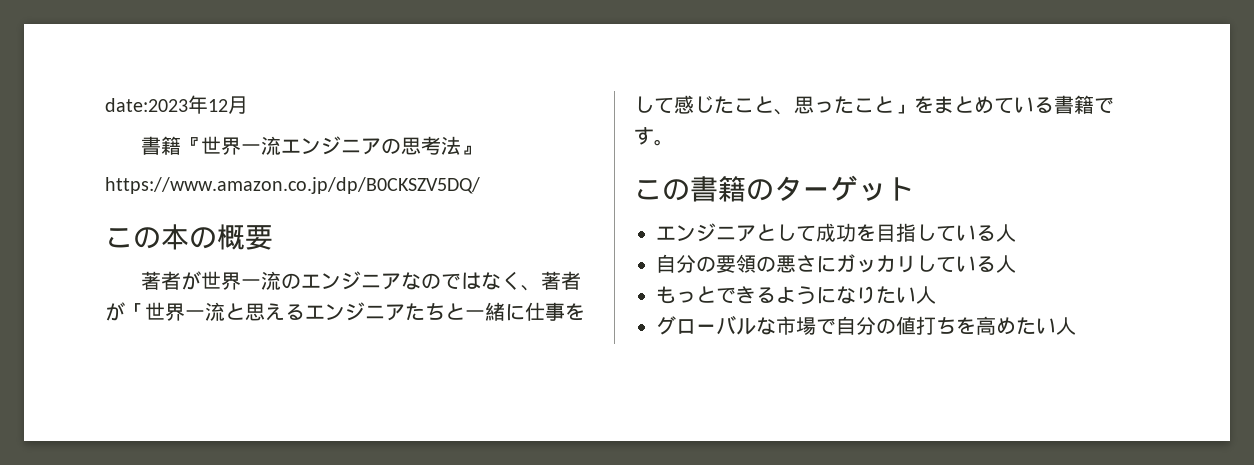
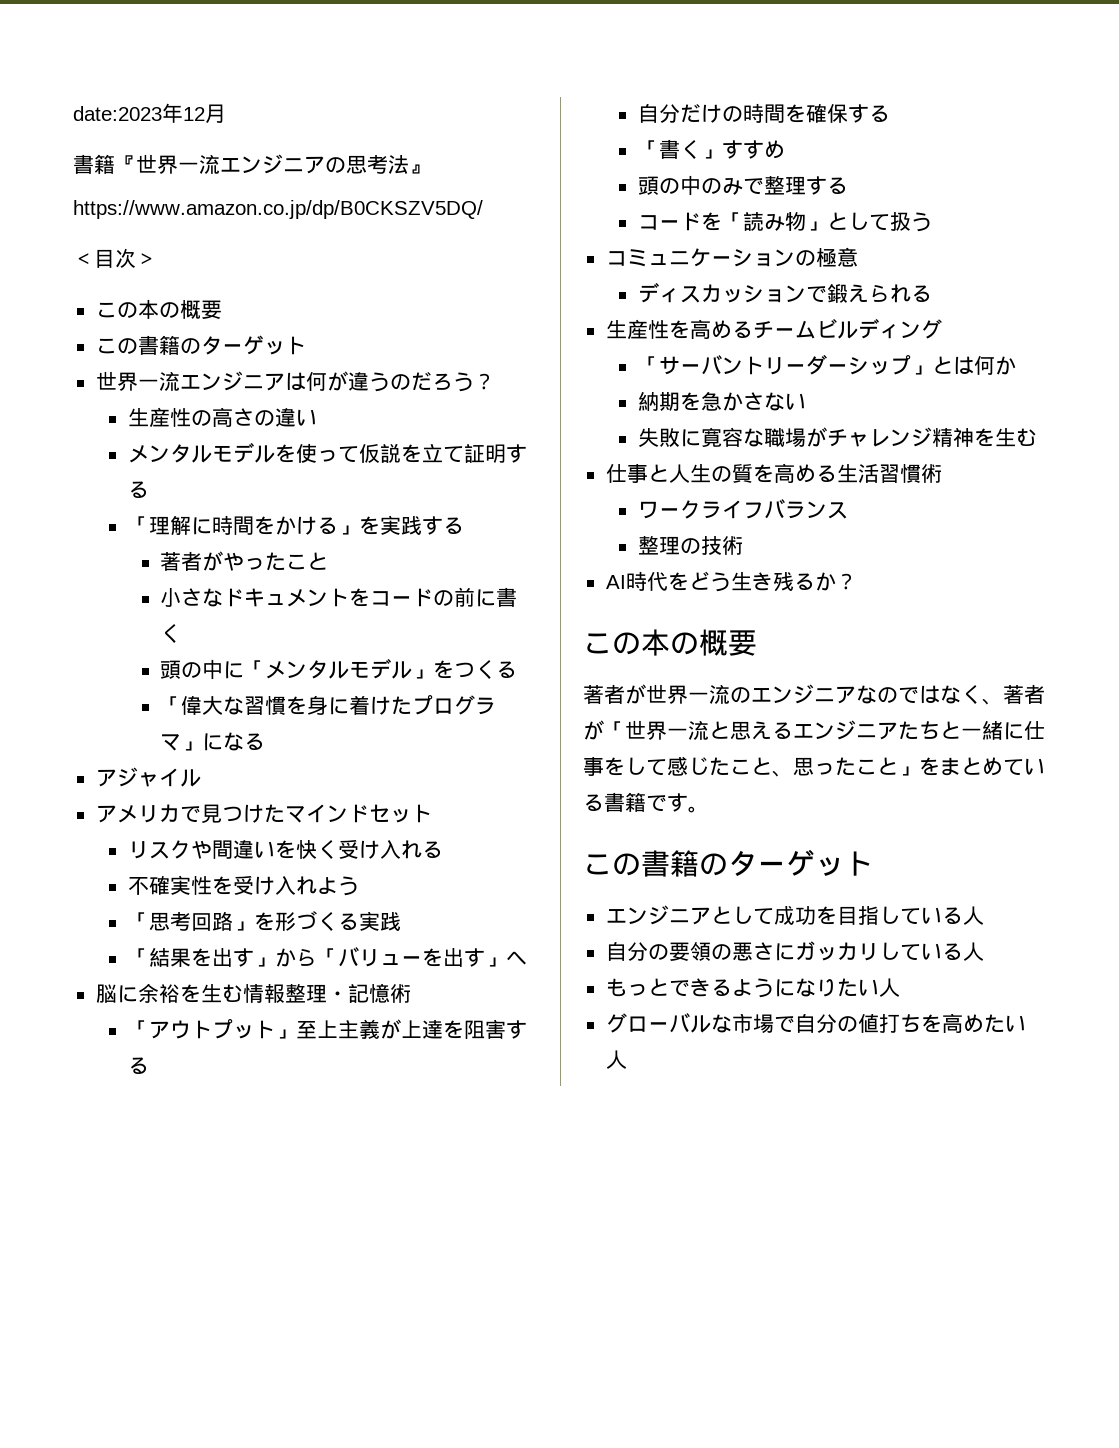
(480, 185) none -> [73,248,157,268] [95,299,222,319] [95,335,306,355] [95,371,495,392] [127,407,317,428] [127,442,527,463] [127,481,149,498] [127,515,464,535] [160,551,329,571] [160,587,518,607] [160,624,182,643] [160,658,518,680] [160,695,497,715] [160,732,266,751] [95,767,201,787] [95,804,432,823] [127,840,443,859] [127,875,359,896] [127,911,401,931] [127,947,527,967] [95,983,411,1003] [127,1019,527,1039] [127,1057,149,1074] [637,103,890,123] [637,139,785,159] [637,175,848,196] [637,212,932,232] [605,247,858,267] [637,282,932,303] [605,318,942,340] [637,354,1016,375] [637,391,806,411] [637,427,1037,448] [605,463,942,483] [637,499,848,519] [637,535,743,555] [605,571,857,592] // ＜目次＞ // この本の概要 // この書籍のターゲット // 世界一流エンジニアは何が違うのだろう？ // 生産性の高さの違い // メンタルモデルを使って仮説を立て証明する // 「理解に時間をかける」を実践する // 著者がやったこと // 小さなドキュメントをコードの前に書く // 頭の中に「メンタルモデル」をつくる // 「偉大な習慣を身に着けたプログラマ」になる // アジャイル // アメリカで見つけたマインドセット // リスクや間違いを快く受け入れる // 不確実性を受け入れよう // 「思考回路」を形づくる実践 // 「結果を出す」から「バリューを出す」へ // 脳に余裕を生む情報整理・記憶術 // 「アウトプット」至上主義が上達を阻害する // 自分だけの時間を確保する // 「書く」すすめ // 頭の中のみで整理する // コードを「読み物」として扱う // コミュニケーションの極意 // ディスカッションで鍛えられる // 生産性を高めるチームビルディング // 「サーバントリーダーシップ」とは何か // 納期を急かさない // 失敗に寛容な職場がチャレンジ精神を生む // 仕事と人生の質を高める生活習慣術 // ワークライフバランス // 整理の技術 // AI時代をどう生き残るか？

